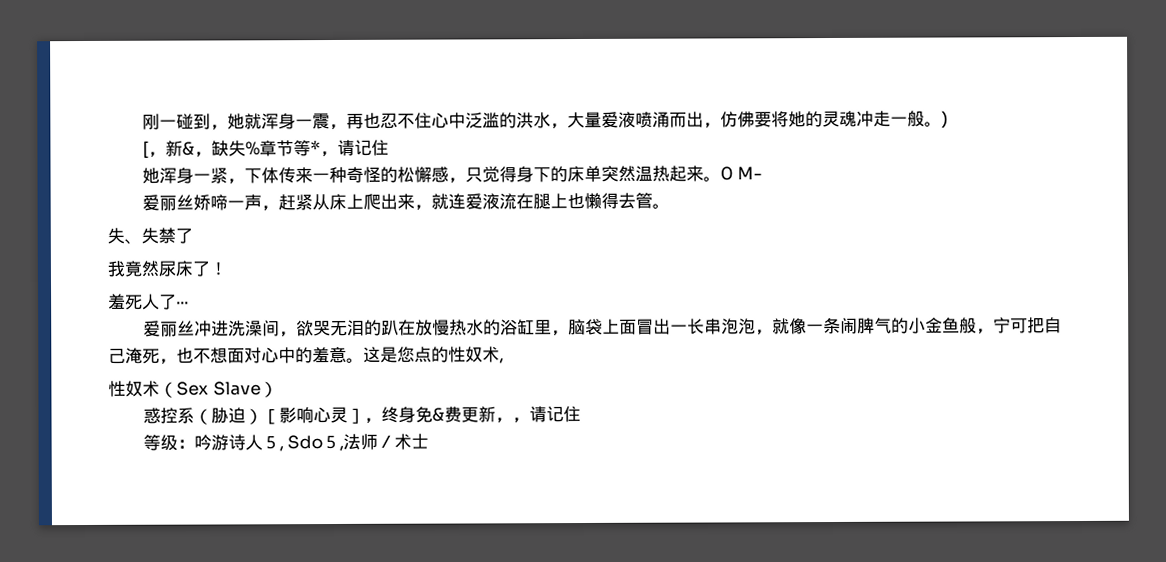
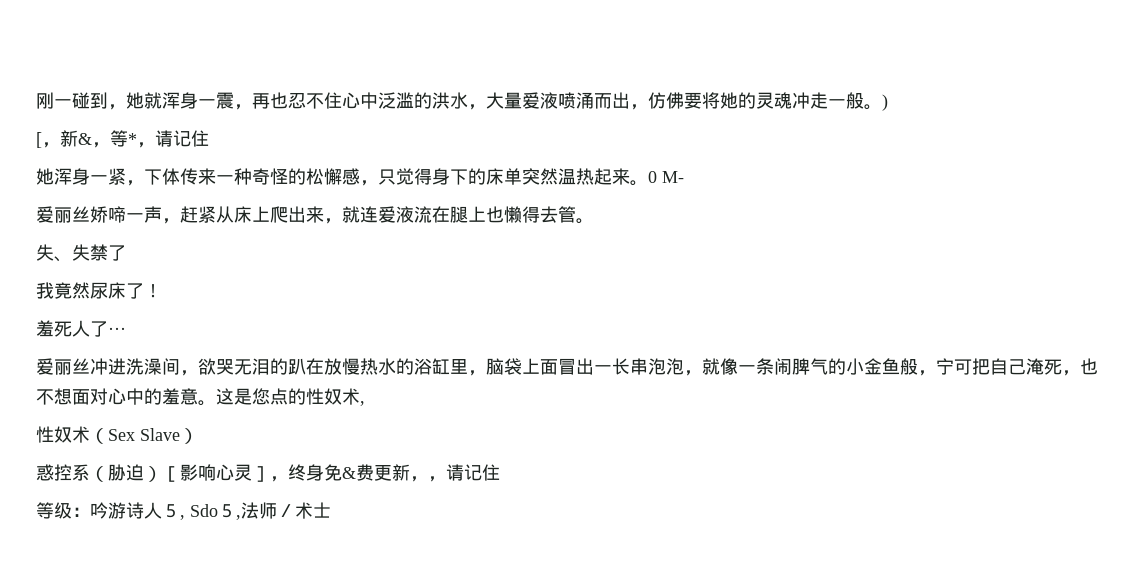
[210,140,294,157] 缺失%章节 -> (110, 145) none

